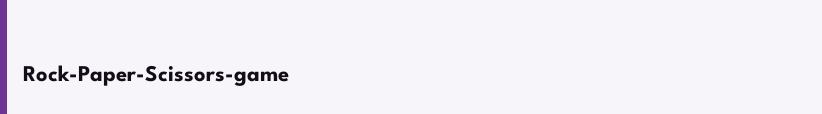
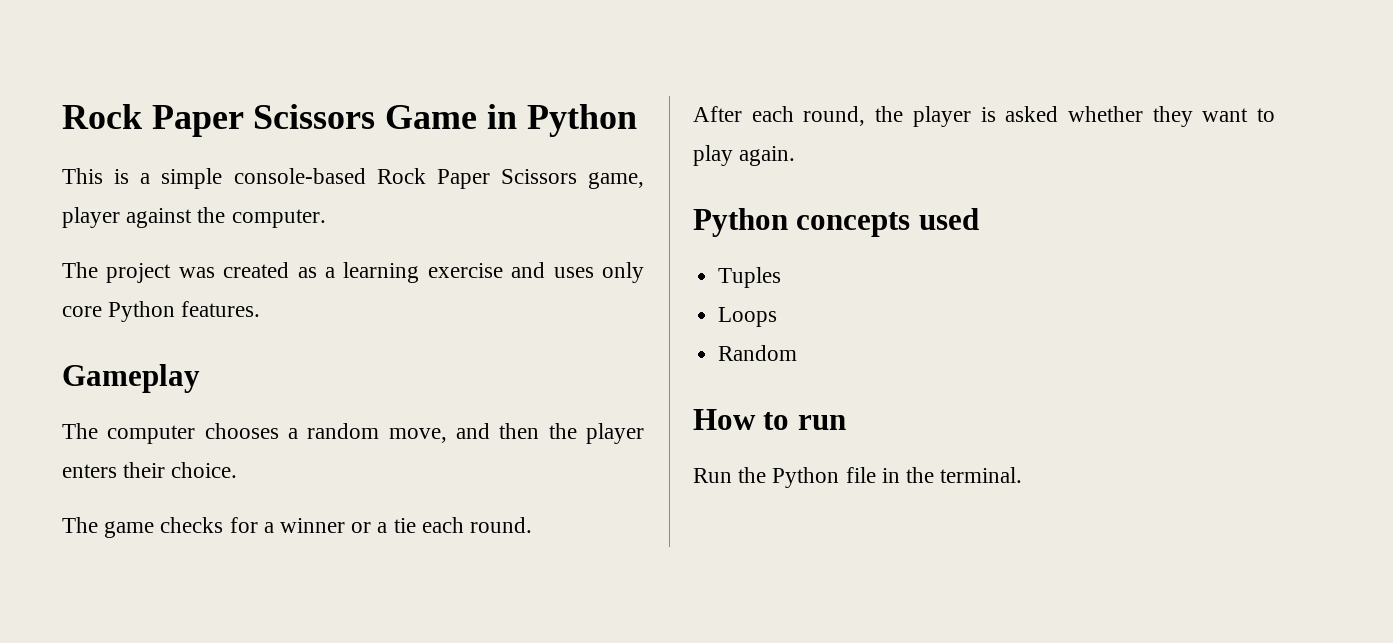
[23,65,289,86] Rock-Paper-Scissors-game -> [62,104,637,137] [62,168,644,189] [62,207,326,228] [62,262,644,283] [62,301,261,322] [62,364,200,393] [62,423,644,444] [62,462,238,478] [62,517,533,538] [693,106,1275,127] [693,145,796,166] [693,208,979,237] [718,267,782,288] [718,307,778,327] [718,345,798,361] [693,409,846,430] [693,467,1023,488] Rock Paper Scissors Game in Python // This is a simple console-based Rock Paper Scissors game, player against the computer. // The project was created as a learning exercise and uses only core Python features. // Gameplay // The computer chooses a random move, and then the player enters their choice. // The game checks for a winner or a tie each round. // After each round, the player is asked whether they want to play again. // Python concepts used // Tuples // Loops // Random // How to run // Run the Python file in the terminal.

